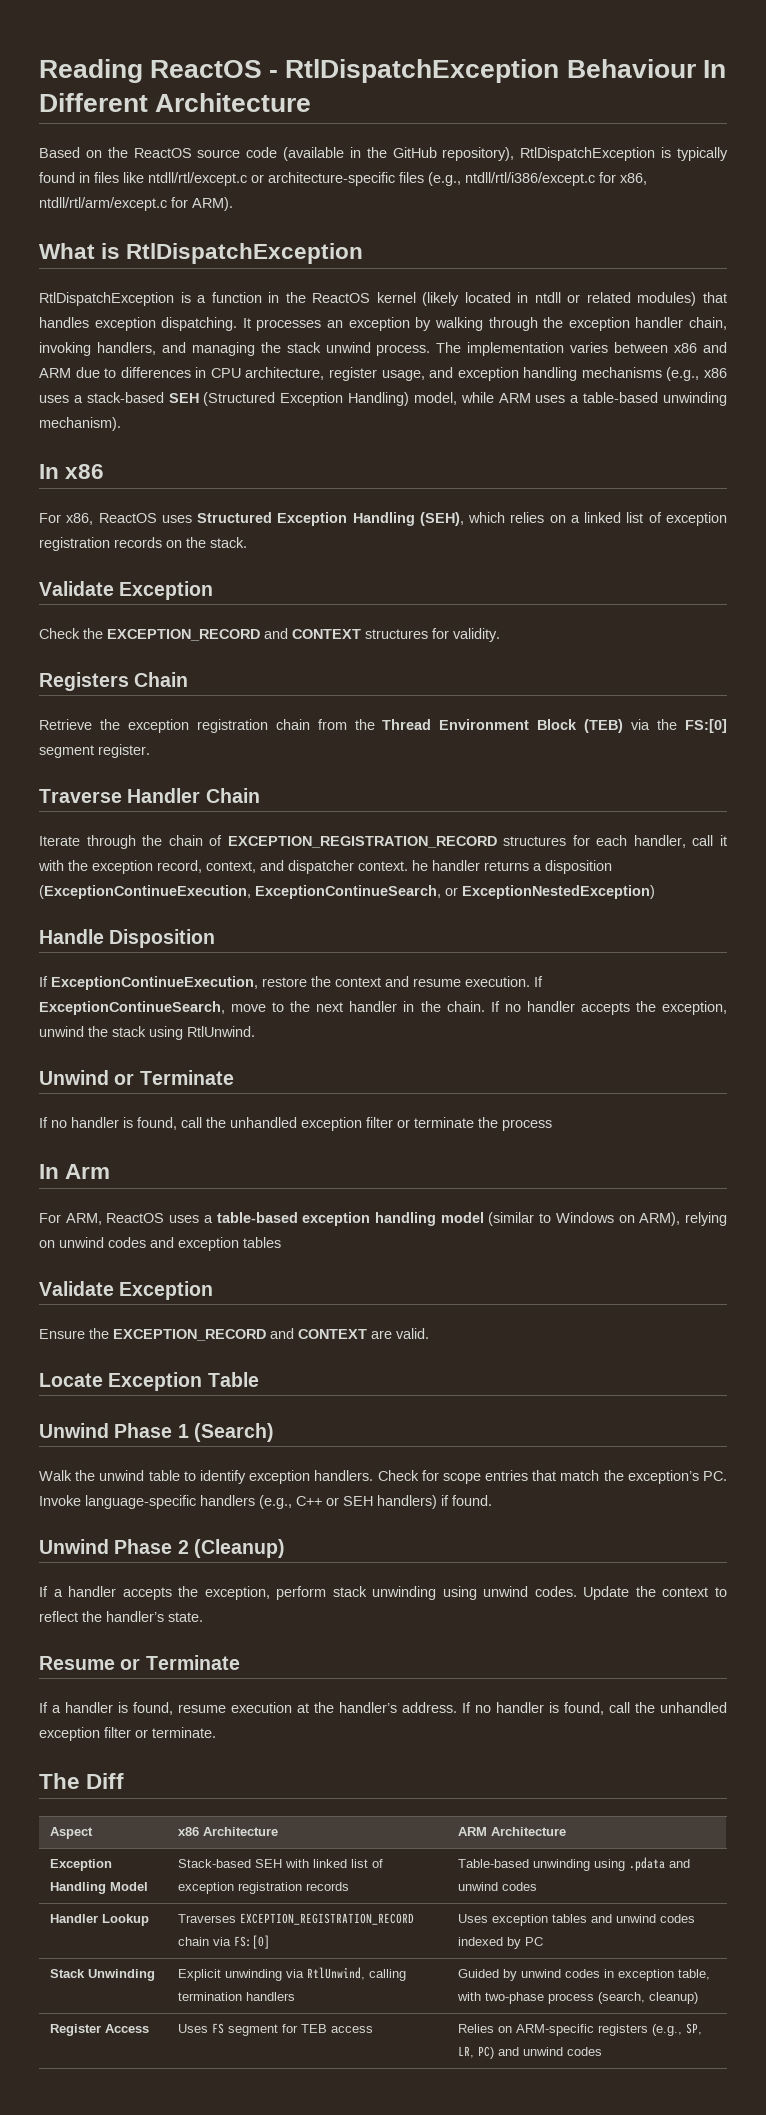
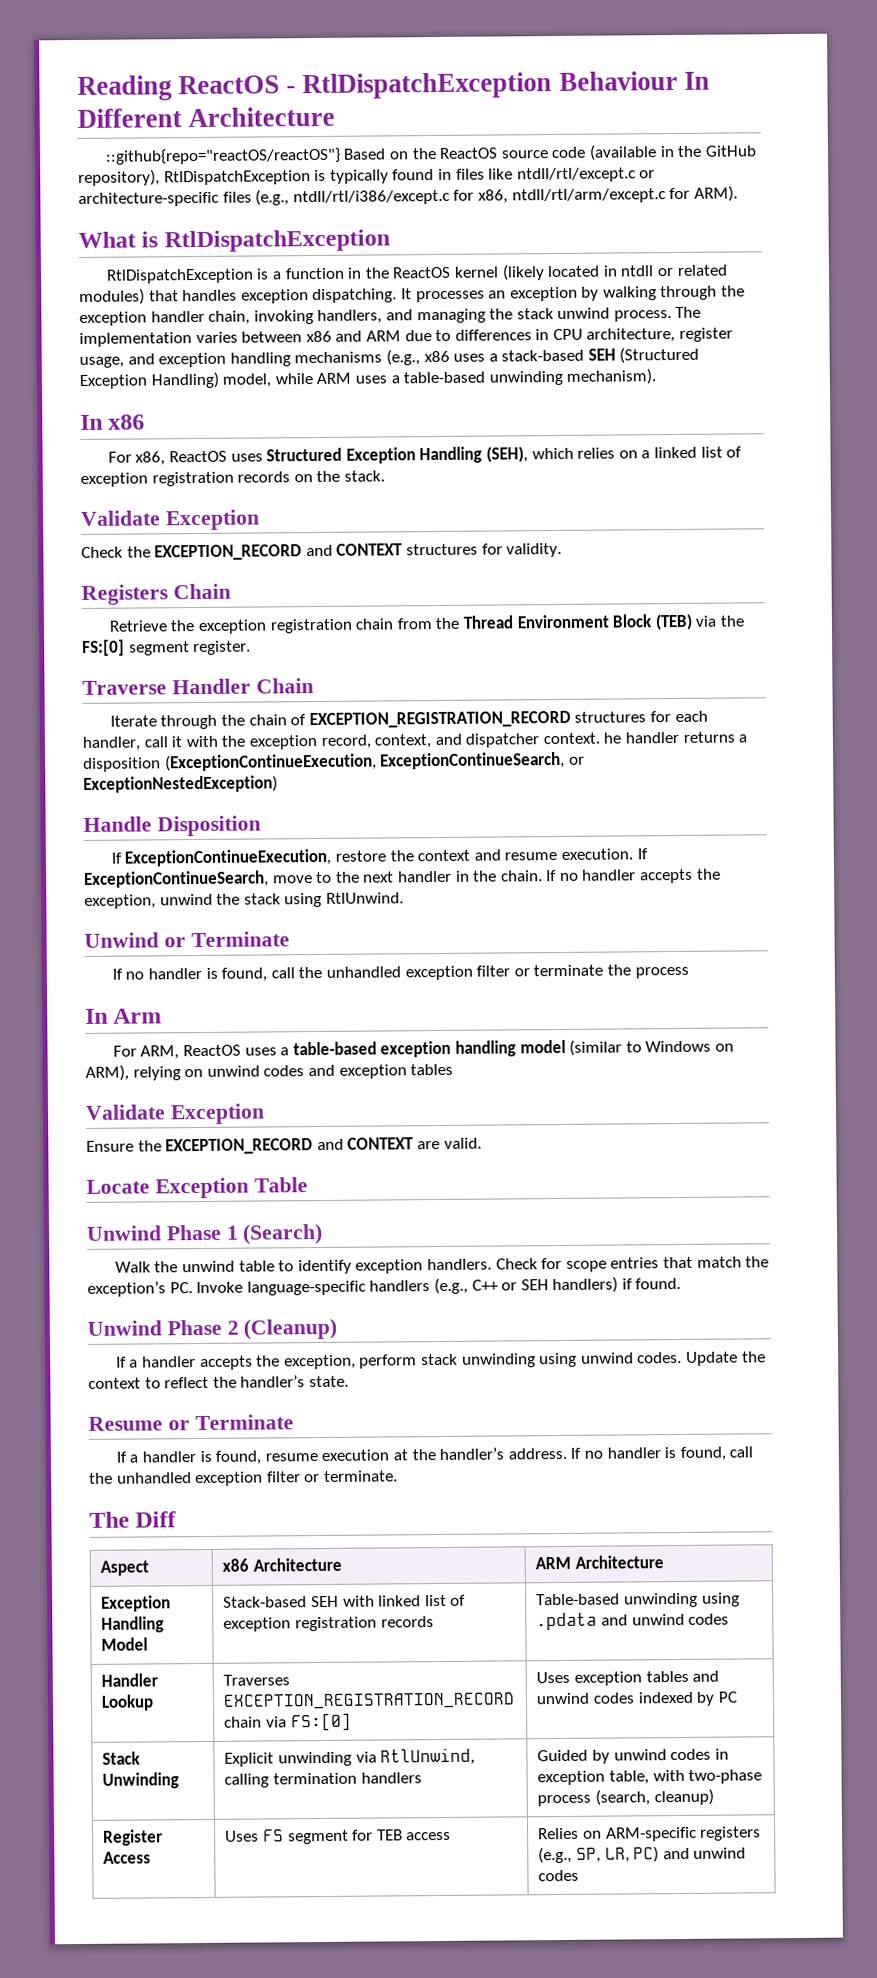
(312, 102) none -> [104,147,341,165] ::github{repo="reactOS/reactOS"}

